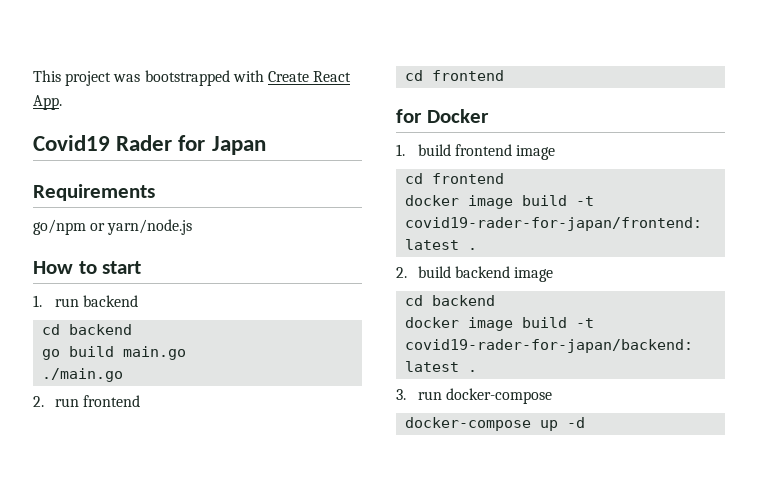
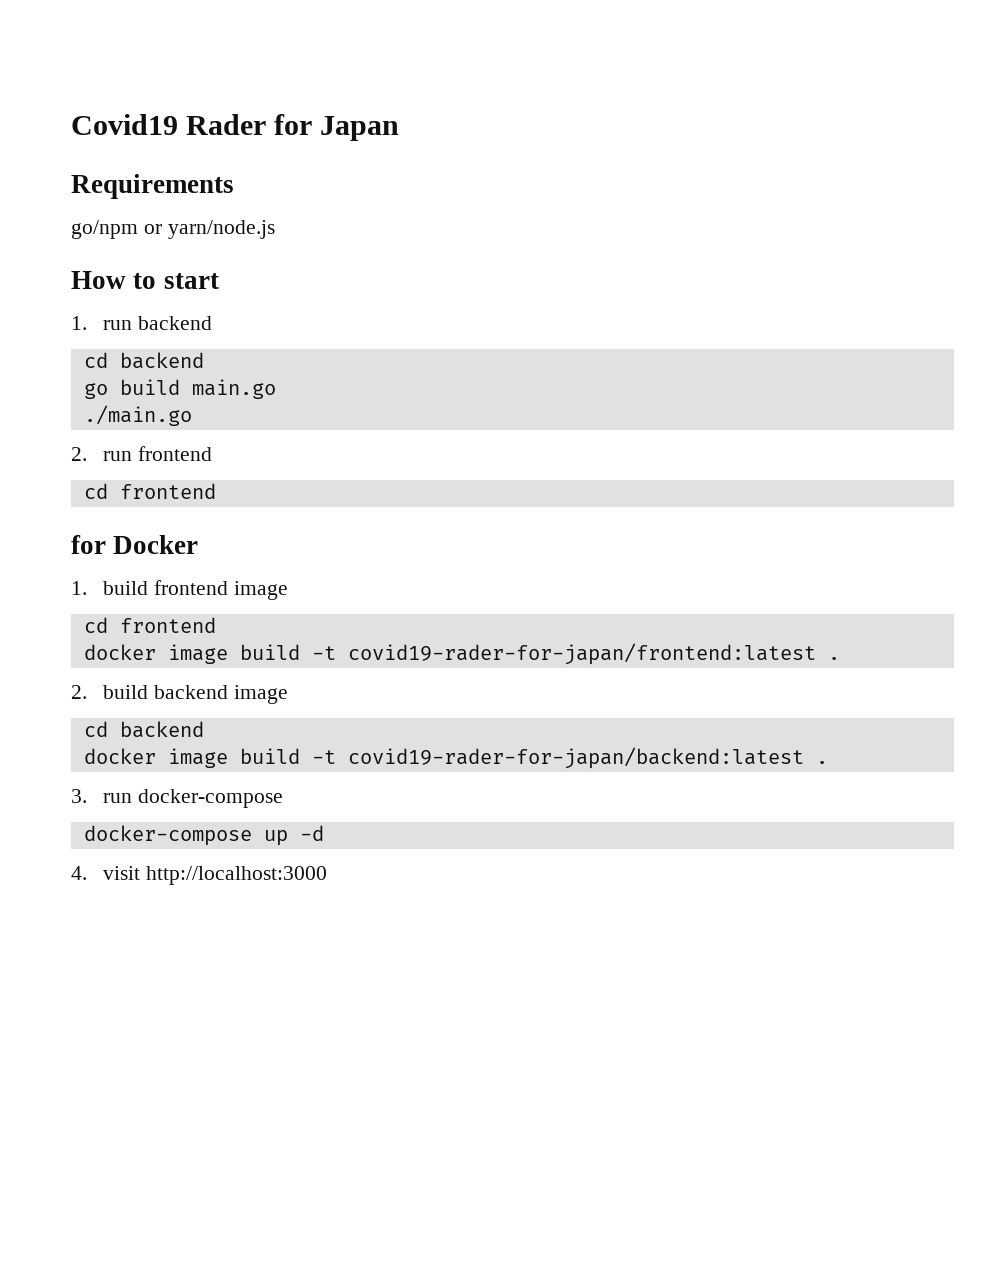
[33,70,352,86] [33,95,62,110] This project was bootstrapped with Create React App. // -> (71, 124) none
(586, 422) none -> [71,866,328,885] // 4. visit http://localhost:3000

